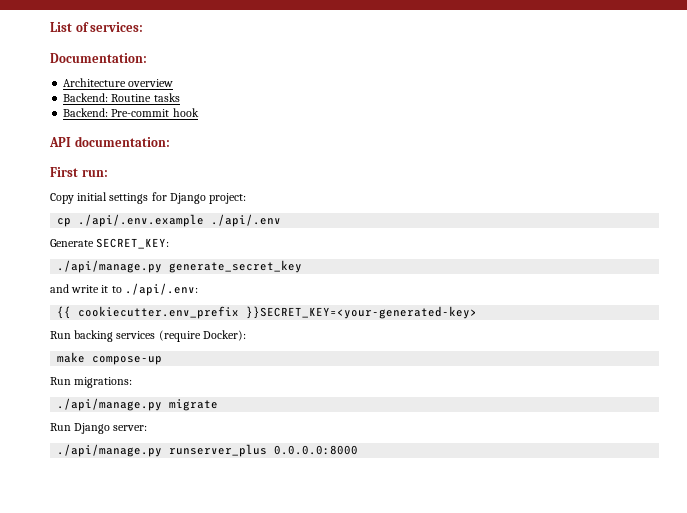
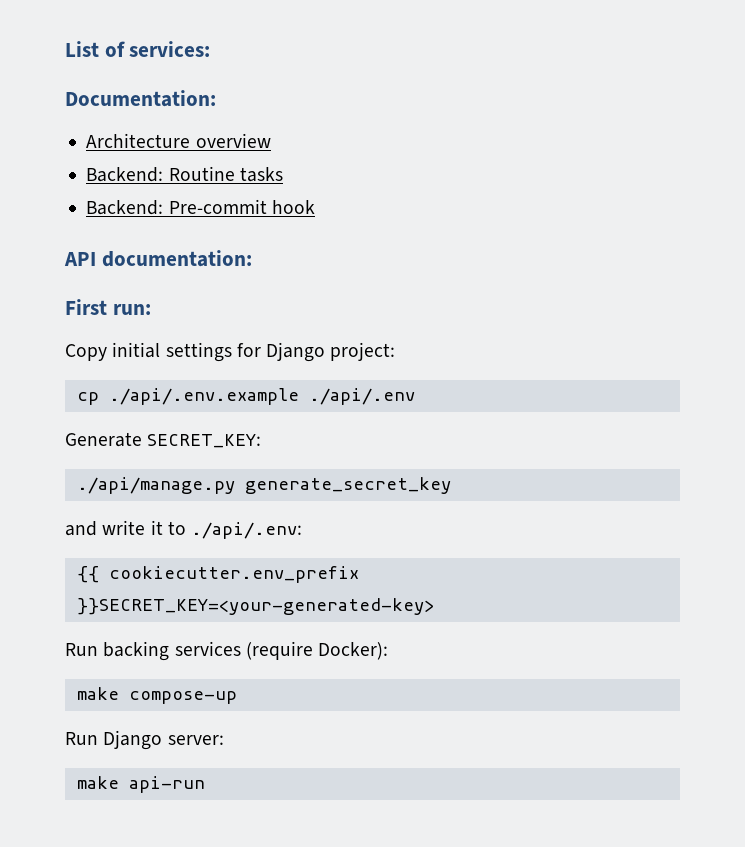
[50,377,133,388] [57,398,219,411] // Run migrations: // ./api/manage.py migrate -> (237, 697) none
[57,444,359,457] ./api/manage.py runserver_plus 0.0.0.0:8000 -> [76,776,205,793] make api-run

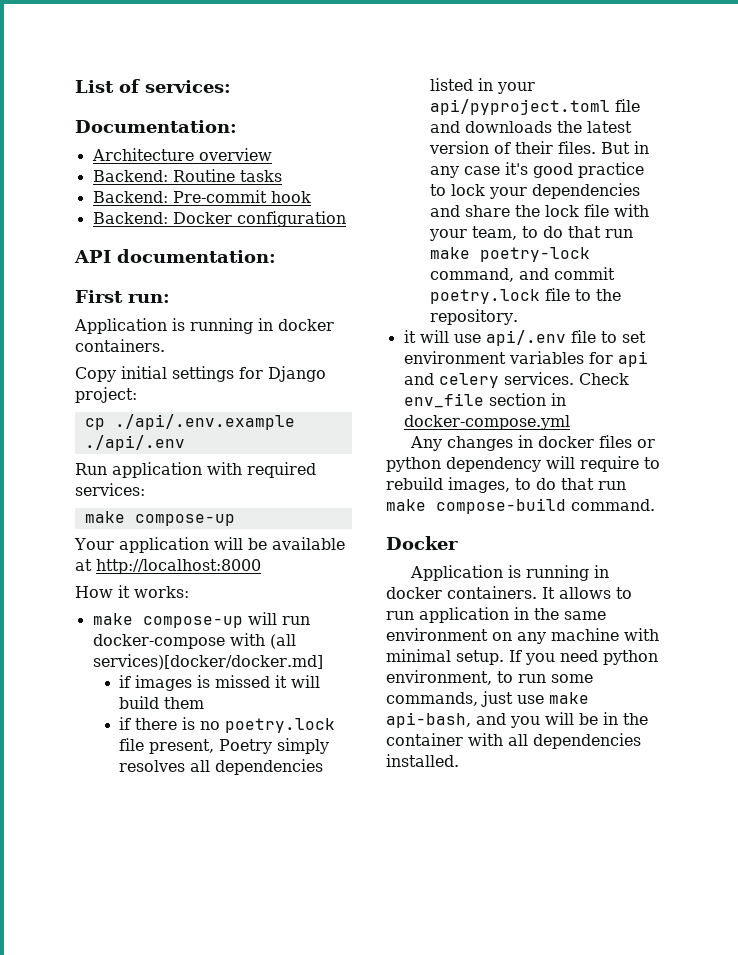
(315, 207) none -> [92,211,346,227] // Backend: Docker configuration
(151, 309) none -> [74,318,334,334] [75,339,165,352] // Application is running in docker containers.
[65,432,262,448] [76,477,451,494] [65,520,303,539] [76,566,359,583] [76,598,434,615] [65,641,389,661] [76,687,237,704] [65,730,224,750] [76,776,205,793] Generate SECRET_KEY: // ./api/manage.py generate_secret_key // and write it to ./api/.env: // {{ cookiecutter.env_prefix }}SECRET_KEY=<your-generated-key> // Run backing services (require Docker): // make compose-up // Run Django server: // make api-run -> [75,462,316,478] [75,483,145,496] [84,511,235,526] [74,537,345,553] [75,559,261,574] [75,585,189,598] [92,612,310,628] [92,633,296,649] [92,654,323,670] [119,675,321,691] [119,696,205,709] [119,717,336,733] [119,738,330,754] [119,759,324,775] [430,78,536,94] [430,99,641,115] [430,121,633,133] [429,141,650,154] [430,162,645,178] [430,183,641,199] [430,204,650,217] [429,226,634,241] [430,247,591,262] [430,267,616,282] [430,288,622,304] [430,309,519,325] [403,330,646,346] [403,351,648,367] [403,372,629,388] [403,393,566,408] [403,415,570,430] [410,435,656,451] [386,456,660,472] [386,477,626,493] [386,498,655,514] [386,536,458,550] [410,565,610,581] [386,586,632,599] [386,607,606,623] [386,628,659,644] [386,649,658,665] [386,670,593,685] [386,691,589,707] [386,712,648,728] [386,733,641,749] [386,754,459,767] Run application with required services: // make compose-up // Your application will be available at http://localhost:8000 // How it works: // make compose-up will run docker-compose with (all services)[docker/docker.md] // if images is missed it will build them // if there is no poetry.lock file present, Poetry simply resolves all dependencies listed in your api/pyproject.toml file and downloads the latest version of their files. But in any case it's good practice to lock your dependencies and share the lock file with your team, to do that run make poetry-lock command, and commit poetry.lock file to the repository. // it will use api/.env file to set environment variables for api and celery services. Check env_file section in docker-compose.yml // Any changes in docker files or python dependency will require to rebuild images, to do that run make compose-build command. // Docker // Application is running in docker containers. It allows to run application in the same environment on any machine with minimal setup. If you need python environment, to run some commands, just use make api-bash, and you will be in the container with all dependencies installed.

